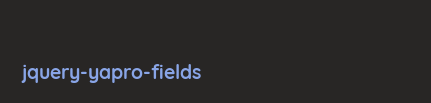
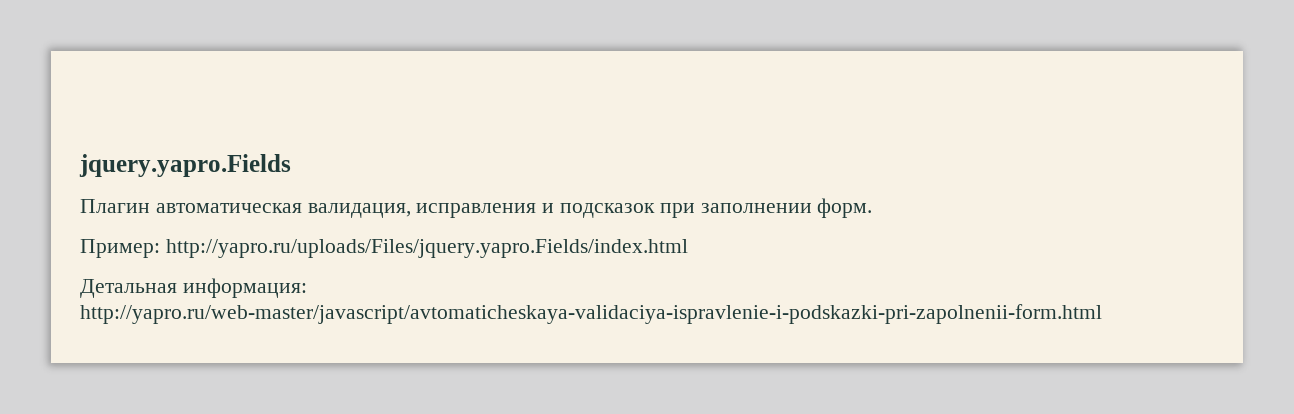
[21,64,201,83] jquery-yapro-fields -> [79,154,291,177] [80,198,873,218] [80,239,688,258] [80,278,307,298] [80,304,1102,324] jquery.yapro.Fields // Плагин автоматическая валидация, исправления и подсказок при заполнении форм. // Пример: http://yapro.ru/uploads/Files/jquery.yapro.Fields/index.html // Детальная информация: http://yapro.ru/web-master/javascript/avtomaticheskaya-validaciya-ispravlenie-i-podskazki-pri-zapolnenii-form.html

